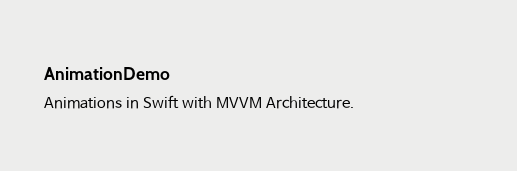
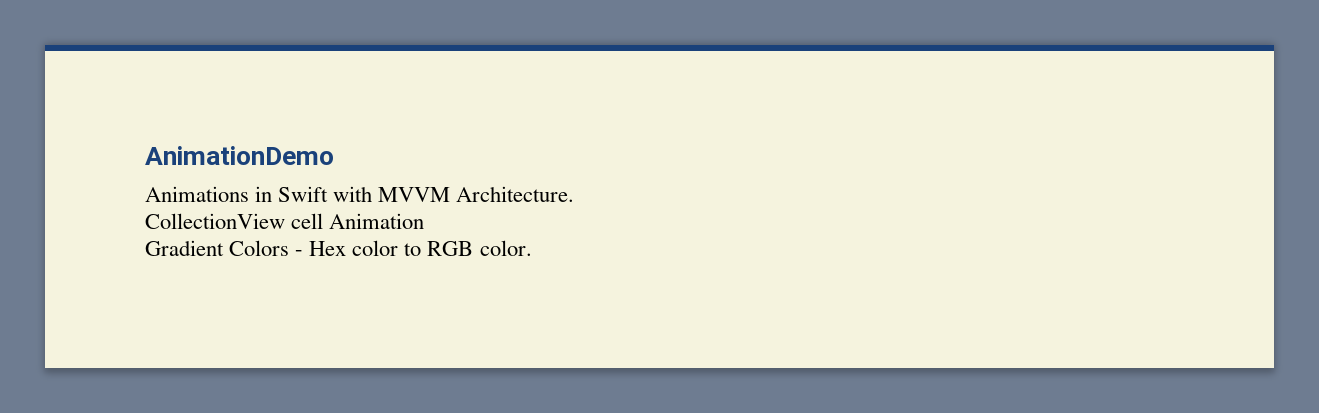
(354, 102) none -> [145,213,425,229] [145,240,532,256] // CollectionView cell Animation // Gradient Colors - Hex color to RGB color.

